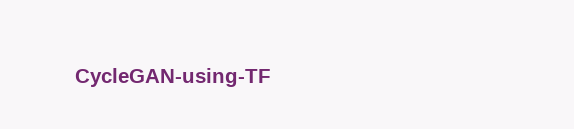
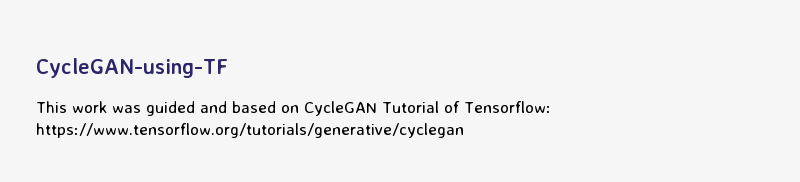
(271, 77) none -> [36,101,551,116] [36,123,464,138] // This work was guided and based on CycleGAN Tutorial of Tensorflow: https://www.tensorflow.org/tutorials/generative/cyclegan

